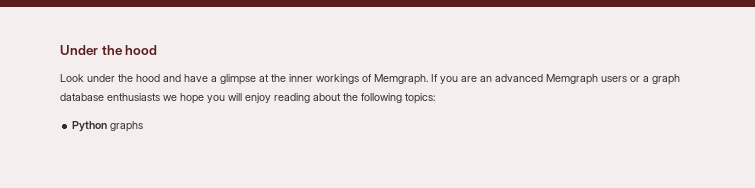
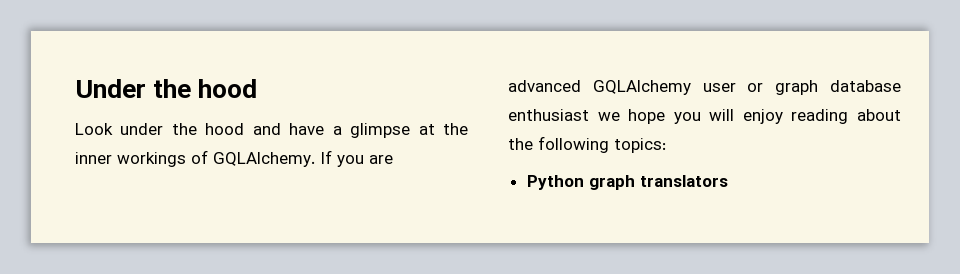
[374,74,428,85] Memgraph. -> [213,152,315,167] GQLAlchemy.
[480,74,649,85] an advanced Memgraph users or a -> [508,80,764,95] advanced GQLAlchemy user or
[107,93,160,101] enthusiasts -> [508,109,589,121] enthusiast
[110,121,144,132] graphs -> [588,175,728,190] graph translators

